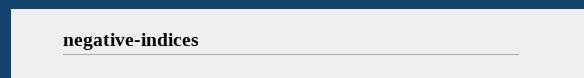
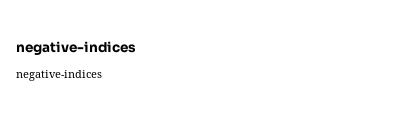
[63,33,199,50] negative-indices -> [16,41,136,55] [16,70,102,81] negative-indices // negative-indices

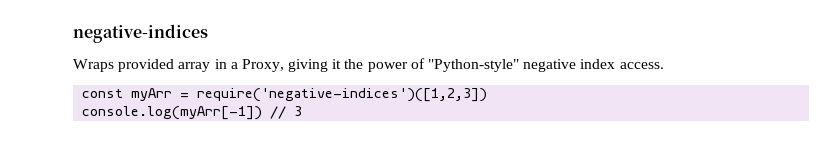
[16,70,102,81] negative-indices -> [73,58,664,72] [82,88,488,102] [82,106,303,120] Wraps provided array in a Proxy, giving it the power of "Python-style" negative index access. // const myArr = require('negative-indices')([1,2,3]) // console.log(myArr[-1]) // 3

